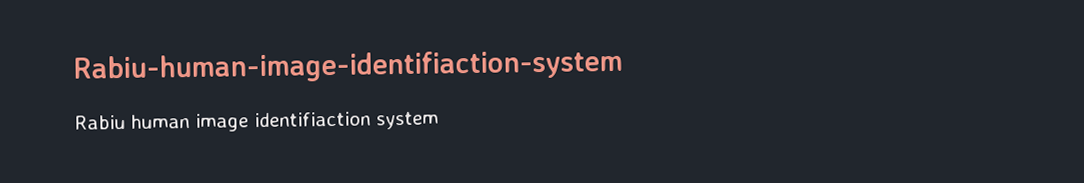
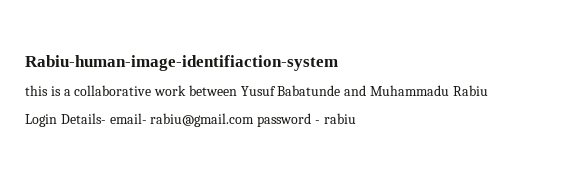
[74,111,439,132] Rabiu human image identifiaction system -> [25,85,488,96] [25,113,356,127] this is a collaborative work between Yusuf Babatunde and Muhammadu Rabiu // Login Details- email- rabiu@gmail.com password - rabiu

